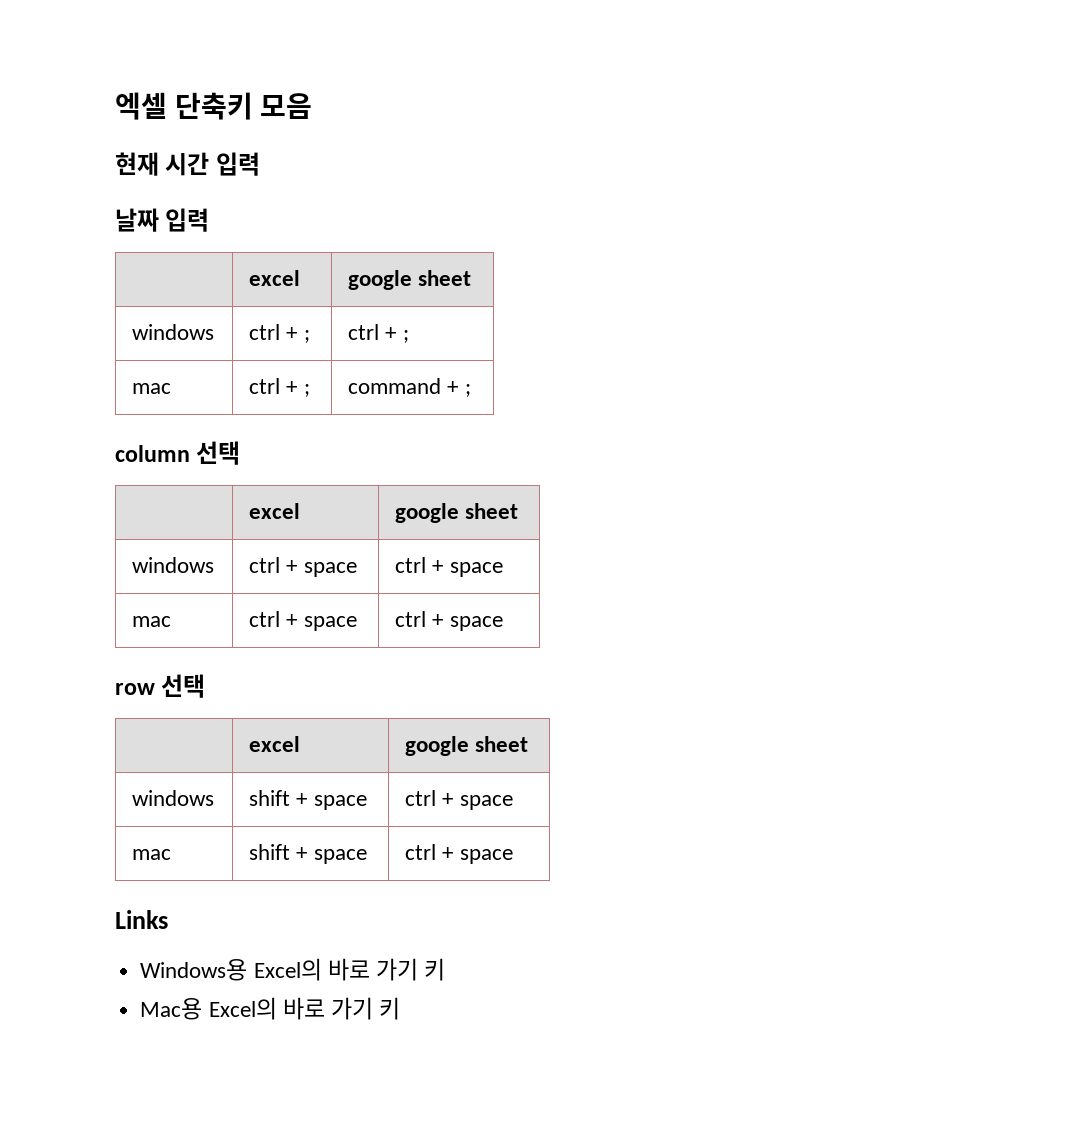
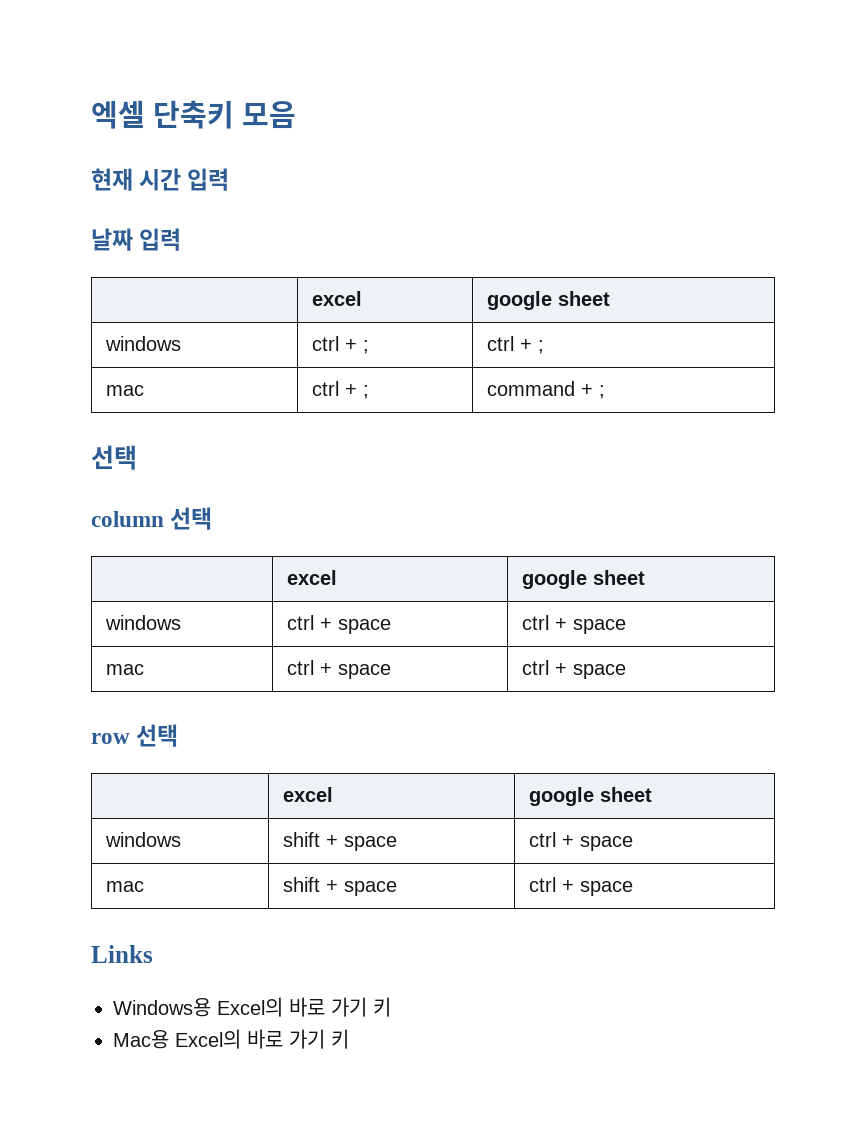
(471, 390) none -> [91,445,137,470] // 선택

